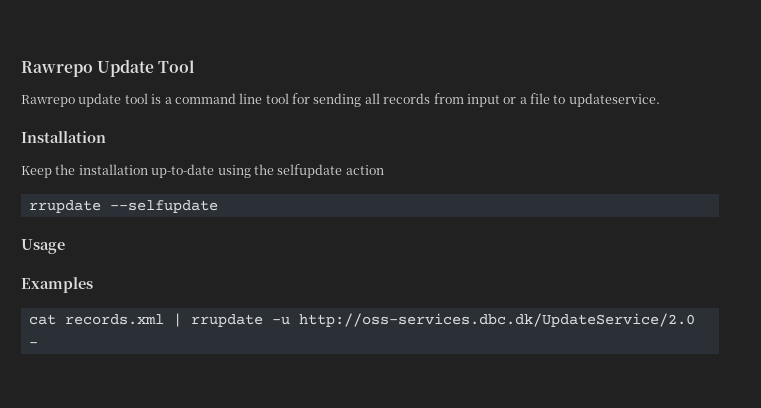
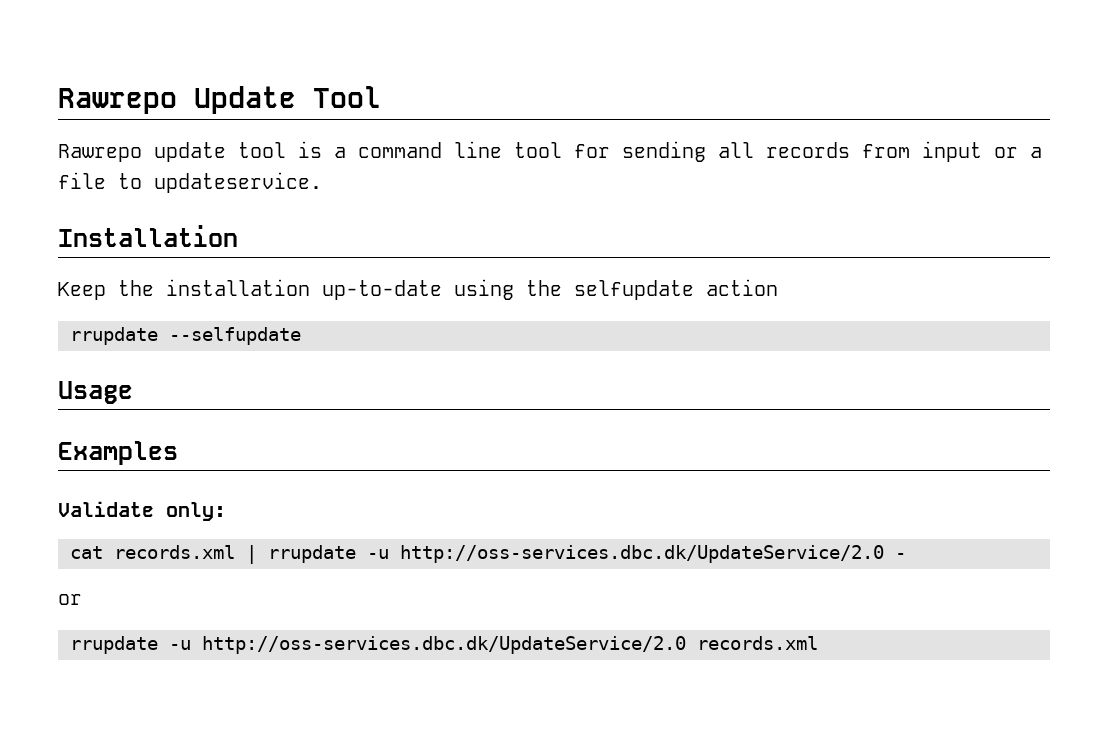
(93, 285) none -> [58,501,226,521] // Validate only:
(38, 344) none -> [58,594,82,605] [70,636,818,654] // or // rrupdate -u http://oss-services.dbc.dk/UpdateService/2.0 records.xml

